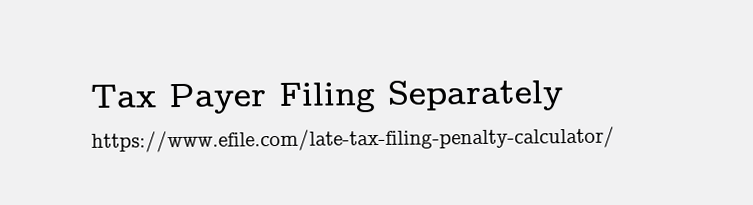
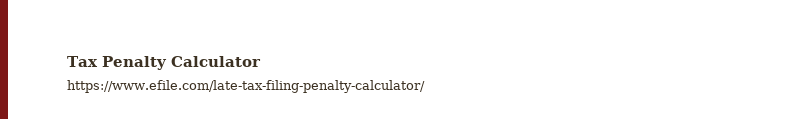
[168,79,564,115] Payer Filing Separately -> [101,56,261,70] Penalty Calculator

